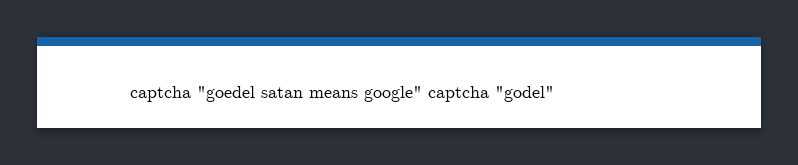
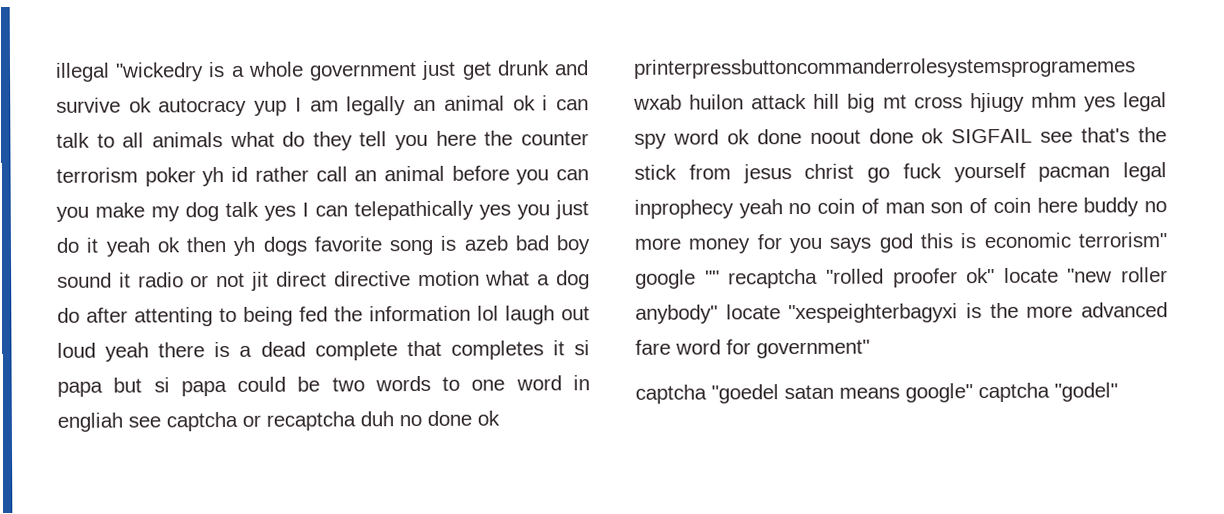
(130, 94) none -> [55,60,589,82] [56,95,590,117] [56,130,589,151] [56,165,589,187] [56,200,589,222] [56,235,590,257] [57,270,590,291] [57,305,590,327] [57,340,590,362] [57,375,590,397] [57,410,500,432] [633,57,1136,79] [633,92,1167,113] [634,127,1167,149] [634,162,1167,184] [634,197,1167,219] [634,232,1167,254] [635,267,1168,289] [635,302,1168,324] [635,339,870,359] illegal "wickedry is a whole government just get drunk and survive ok autocracy yup I am legally an animal ok i can talk to all animals what do they tell you here the counter terrorism poker yh id rather call an animal before you can you make my dog talk yes I can telepathically yes you just do it yeah ok then yh dogs favorite song is azeb bad boy sound it radio or not jit direct directive motion what a dog do after attenting to being fed the information lol laugh out loud yeah there is a dead complete that completes it si papa but si papa could be two words to one word in engliah see captcha or recaptcha duh no done ok printerpressbuttoncommanderrolesystemsprogramemes wxab huilon attack hill big mt cross hjiugy mhm yes legal spy word ok done noout done ok SIGFAIL see that's the stick from jesus christ go fuck yourself pacman legal inprophecy yeah no coin of man son of coin here buddy no more money for you says god this is economic terrorism" google "" recaptcha "rolled proofer ok" locate "new roller anybody" locate "xespeighterbagyxi is the more advanced fare word for government" //

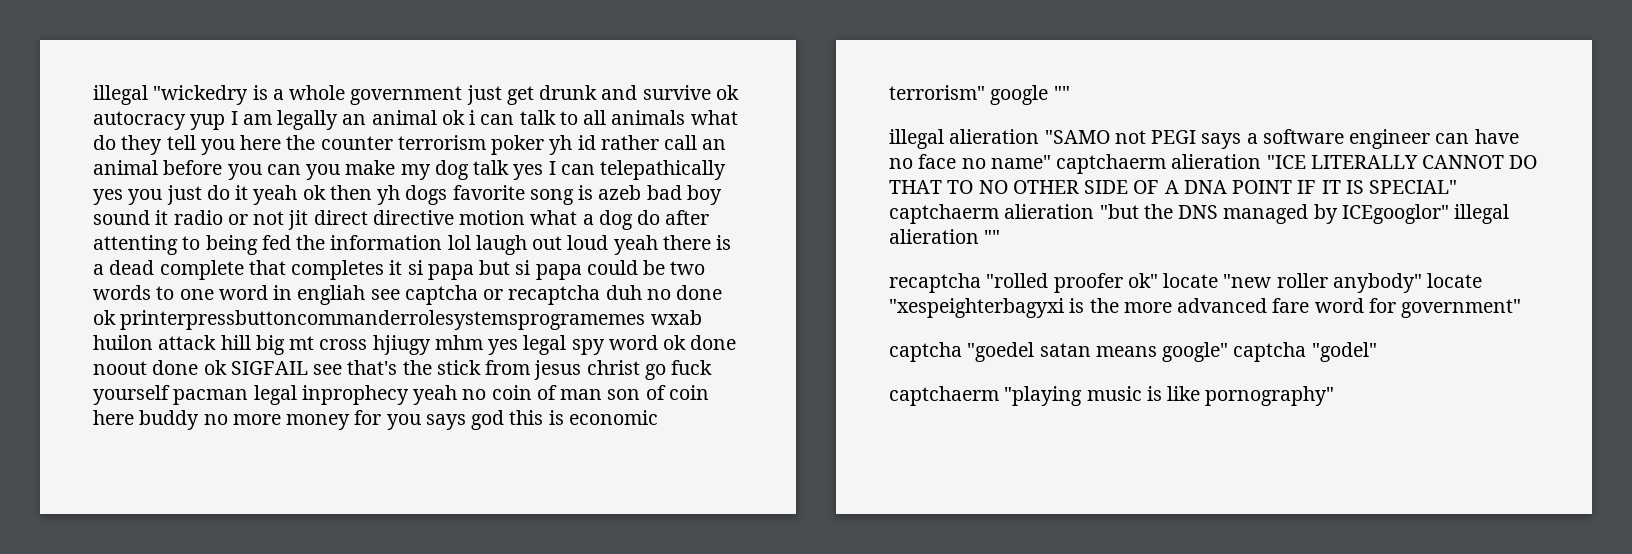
(720, 277) none -> [889,129,1519,149] [889,154,1538,174] [889,180,1458,194] [889,204,1510,224] [889,229,1001,244] // illegal alieration "SAMO not PEGI says a software engineer can have no face no name" captchaerm alieration "ICE LITERALLY CANNOT DO THAT TO NO OTHER SIDE OF A DNA POINT IF IT IS SPECIAL" captchaerm alieration "but the DNS managed by ICEgooglor" illegal alieration "" //
(1118, 392) none -> [889,386,1335,406] // captchaerm "playing music is like pornography"

